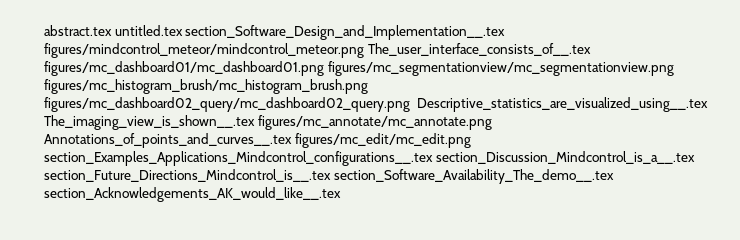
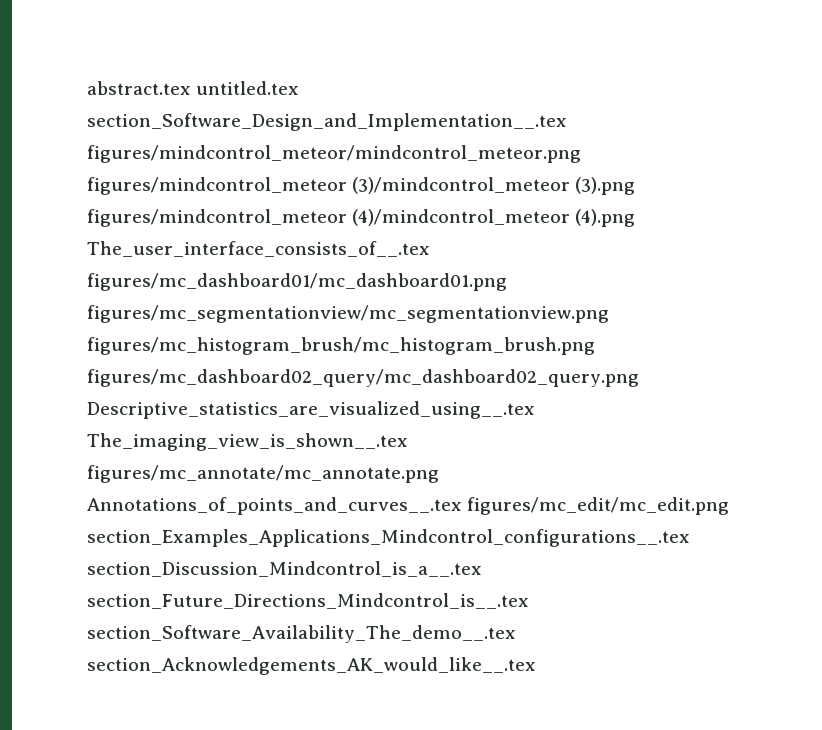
(364, 50) none -> [87,177,636,195] [87,209,636,227] figures/mindcontrol_meteor (3)/mindcontrol_meteor (3).png figures/mindcontrol_meteor (4)/mindcontrol_meteor (4).png

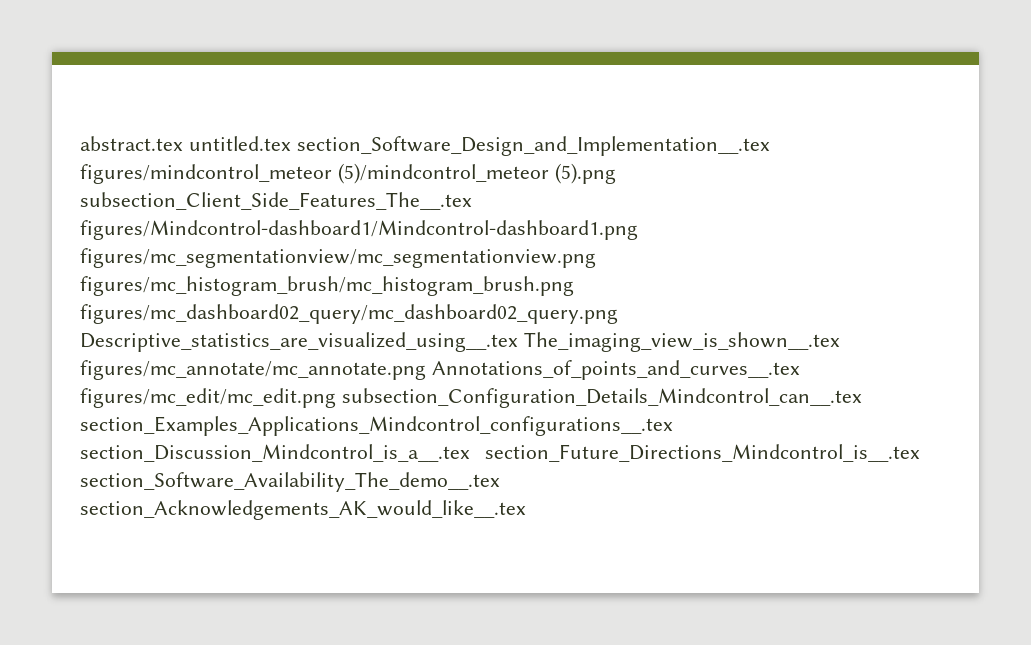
[87,145,581,163] [87,177,636,195] [87,209,636,227] [87,241,430,257] [87,273,507,291] figures/mindcontrol_meteor/mindcontrol_meteor.png figures/mindcontrol_meteor (3)/mindcontrol_meteor (3).png figures/mindcontrol_meteor (4)/mindcontrol_meteor (4).png The_user_interface_consists_of__.tex figures/mc_dashboard01/mc_dashboard01.png -> [80,163,616,184] [80,192,472,210] [80,220,638,240] figures/mindcontrol_meteor (5)/mindcontrol_meteor (5).png subsection_Client_Side_Features_The__.tex figures/Mindcontrol-dashboard1/Mindcontrol-dashboard1.png
(730, 506) none -> [341,388,862,408] subsection_Configuration_Details_Mindcontrol_can__.tex

